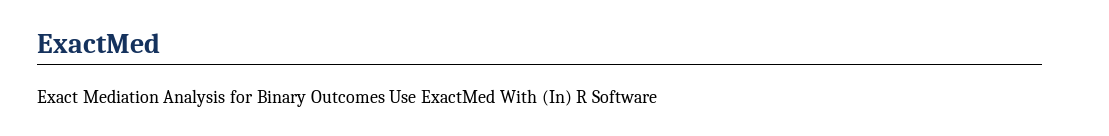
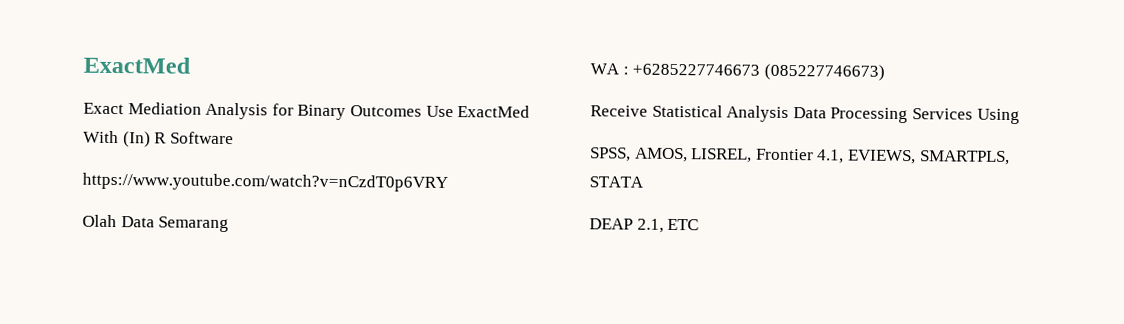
(657, 96) none -> [82,172,448,192] [82,214,230,233] [590,63,885,81] [590,104,1020,125] [590,147,1010,165] [589,176,644,188] [589,218,700,233] // https://www.youtube.com/watch?v=nCzdT0p6VRY // Olah Data Semarang // WA : +6285227746673 (085227746673) // Receive Statistical Analysis Data Processing Services Using // SPSS, AMOS, LISREL, Frontier 4.1, EVIEWS, SMARTPLS, STATA // DEAP 2.1, ETC

